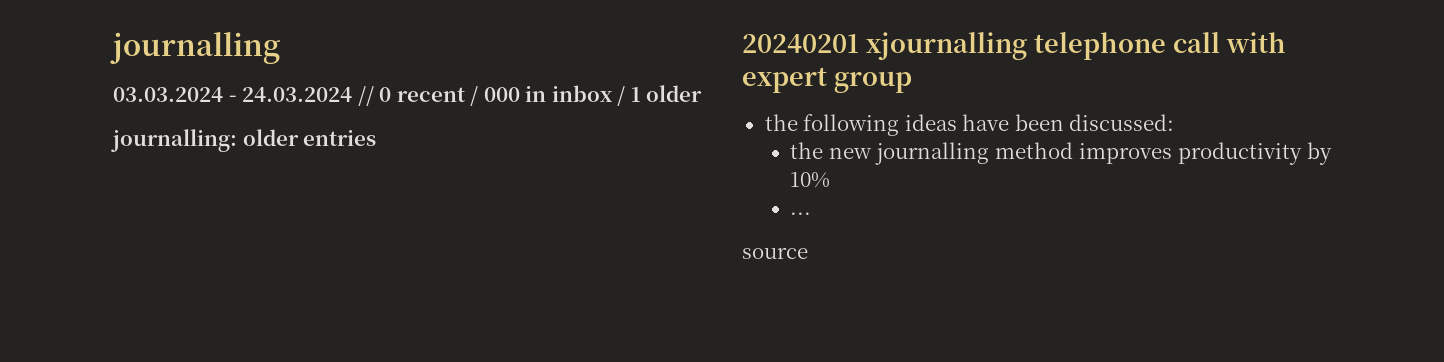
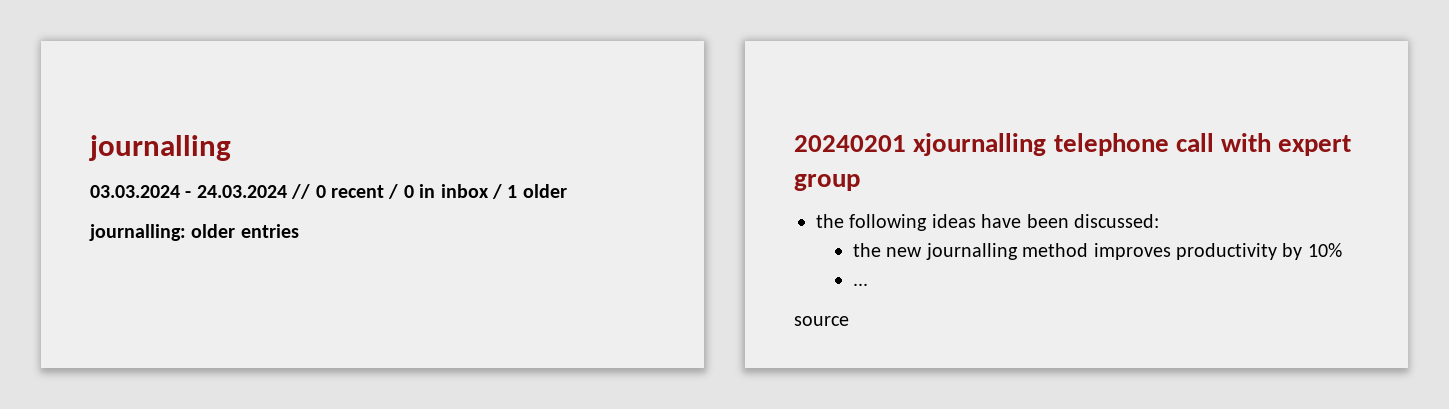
[483,87,520,102] 000 -> [403,185,414,198] 0

